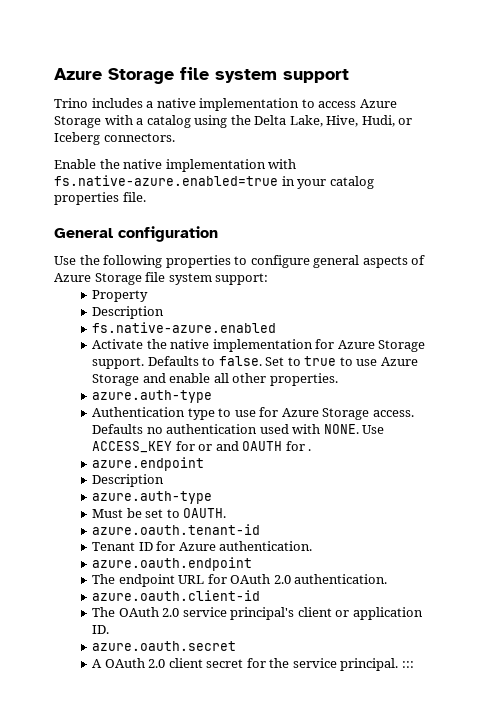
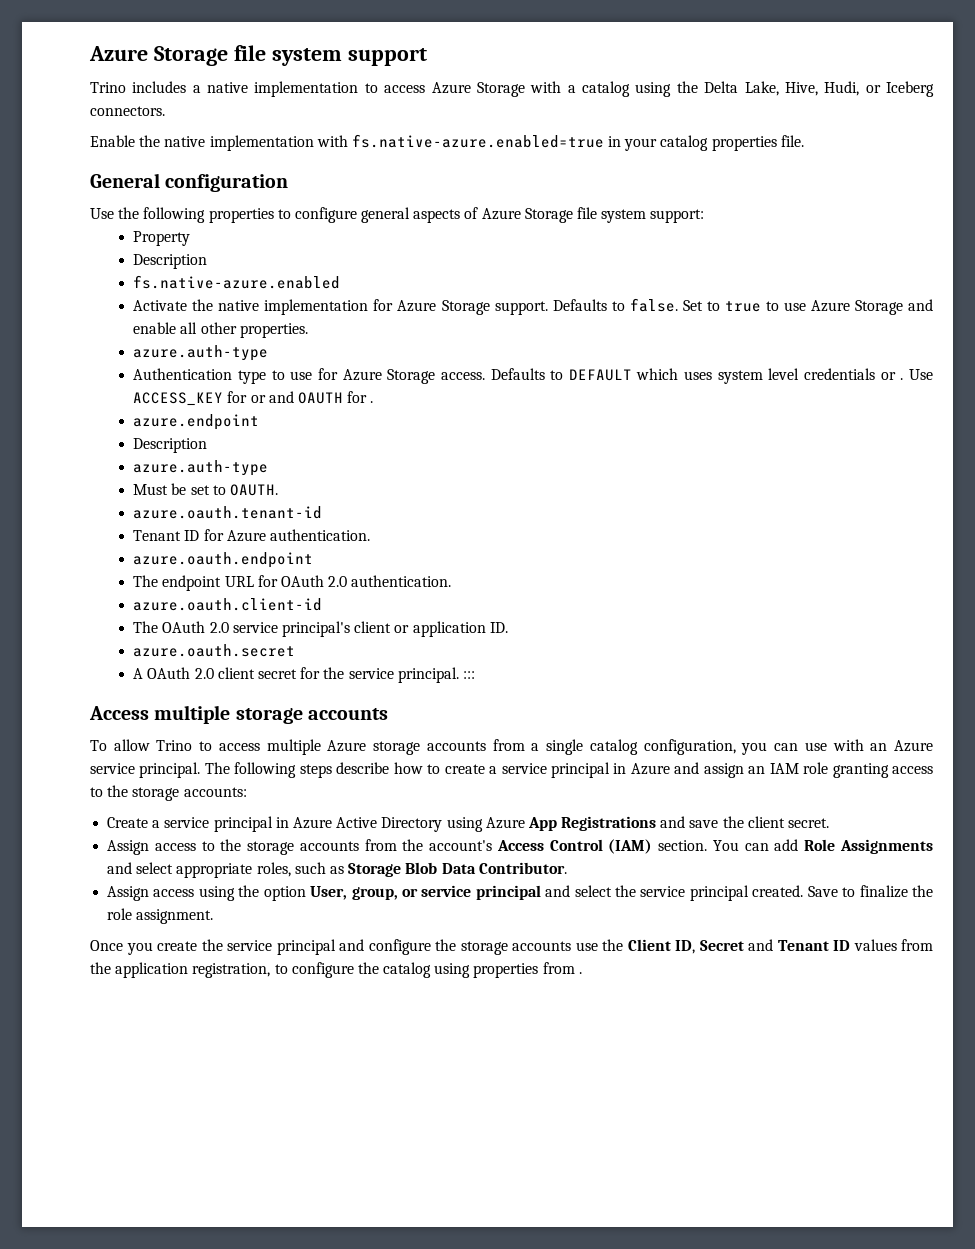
[146,424,359,434] no authentication used with NONE. -> [550,368,904,384] to DEFAULT which uses system level credentials or .
(414, 664) none -> [89,705,388,724] [90,739,933,755] [90,762,934,778] [90,785,247,801] [107,816,830,832] [107,839,933,855] [107,862,567,878] [107,885,934,901] [107,908,214,924] [90,939,933,955] [90,962,582,978] // Access multiple storage accounts // To allow Trino to access multiple Azure storage accounts from a single catalog configuration, you can use with an Azure service principal. The following steps describe how to create a service principal in Azure and assign an IAM role granting access to the storage accounts: // Create a service principal in Azure Active Directory using Azure App Registrations and save the client secret. // Assign access to the storage accounts from the account's Access Control (IAM) section. You can add Role Assignments and select appropriate roles, such as Storage Blob Data Contributor. // Assign access using the option User, group, or service principal and select the service principal created. Save to finalize the role assignment. // Once you create the service principal and configure the storage accounts use the Client ID, Secret and Tenant ID values from the application registration, to configure the catalog using properties from .

